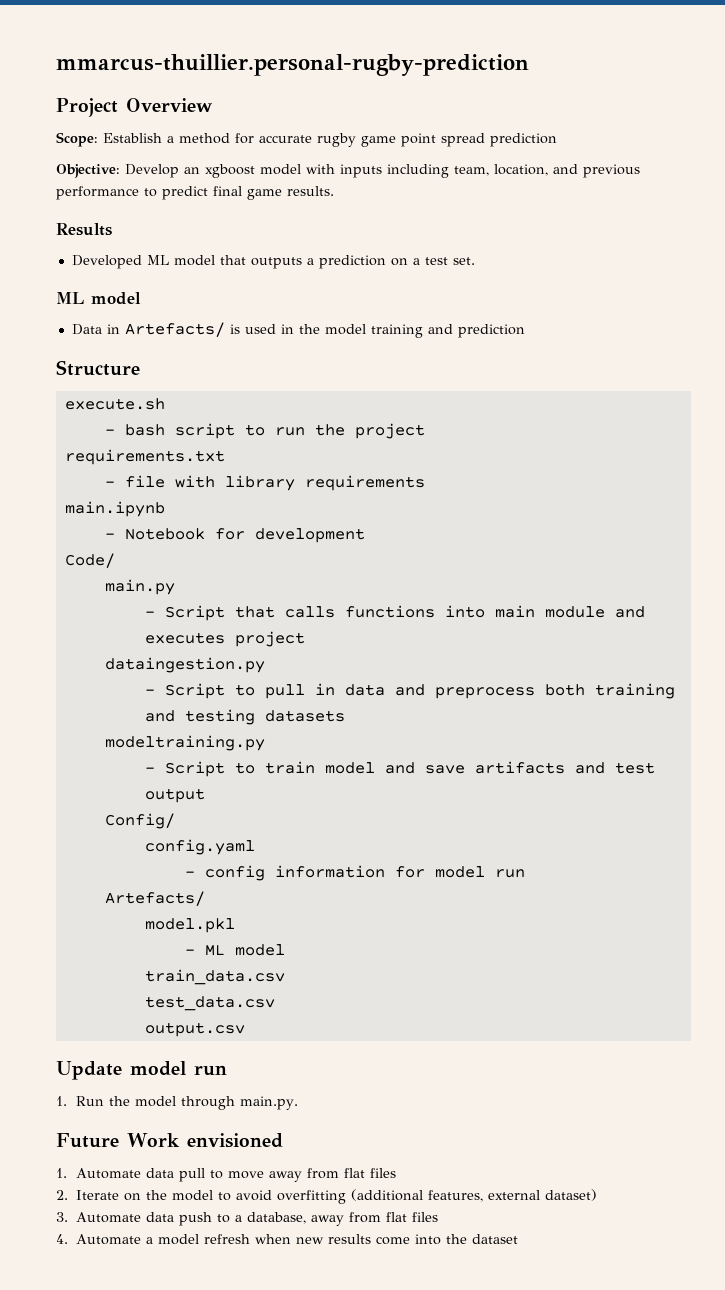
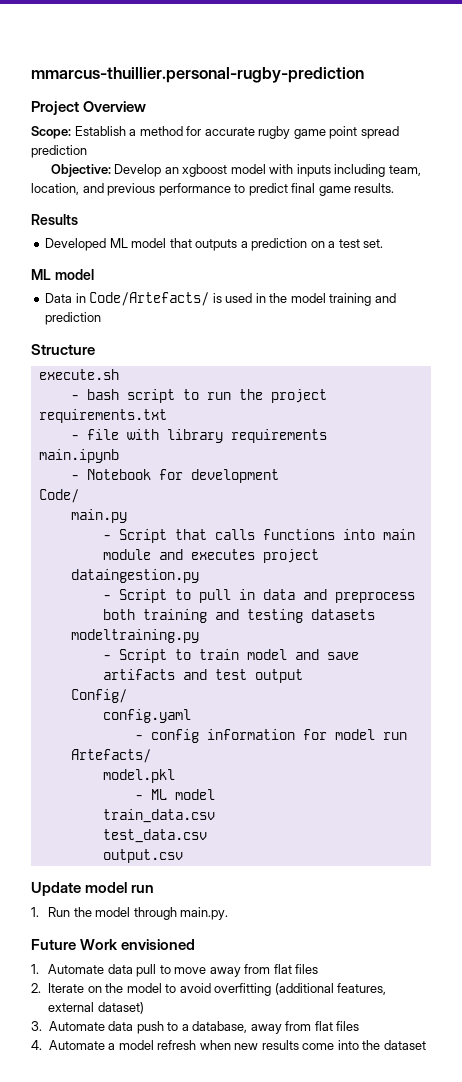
[124,322,225,337] Artefacts/ -> [89,292,210,306] Code/Artefacts/

